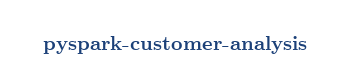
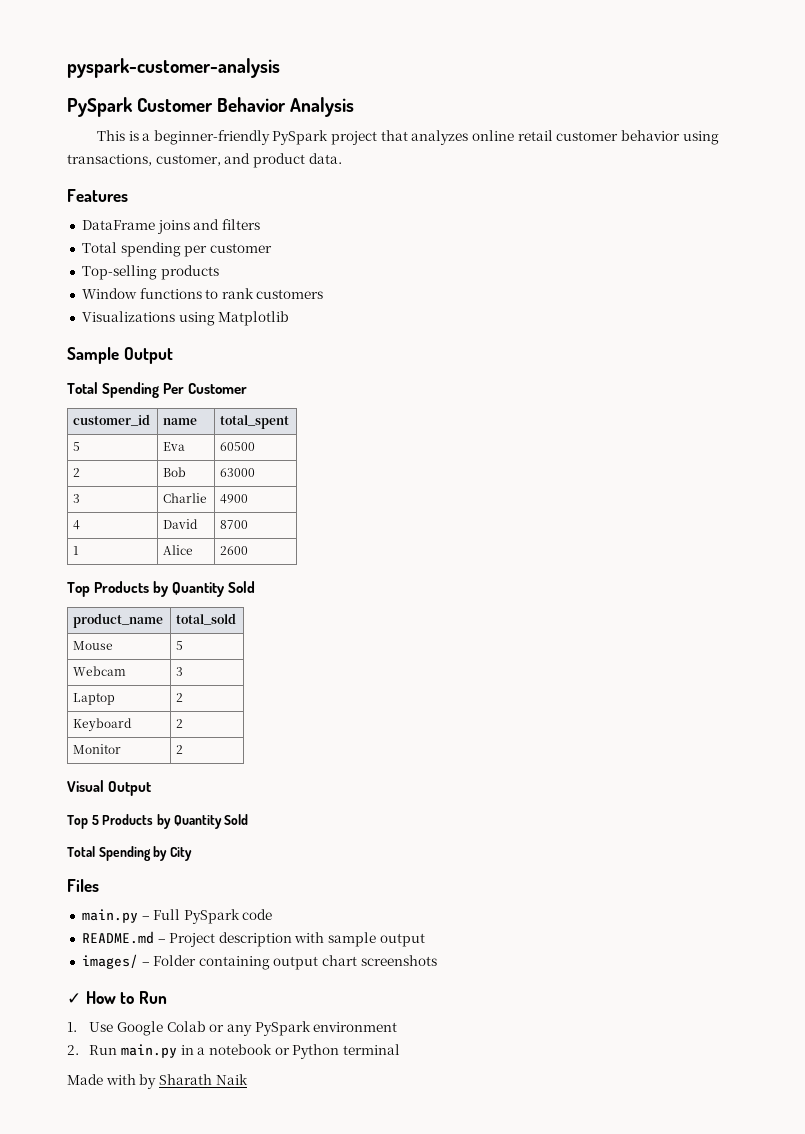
(307, 45) none -> [67,97,355,117] [96,130,719,145] [67,153,342,168] [67,189,128,202] [81,219,260,234] [81,242,272,257] [81,265,219,280] [81,288,324,299] [81,311,290,326] [67,347,173,364] [67,382,248,398] [73,414,151,426] [163,418,198,425] [220,415,290,429] [73,442,81,451] [163,442,186,451] [220,442,256,451] [73,468,81,477] [163,467,187,477] [220,468,256,477] [73,494,81,503] [163,493,208,503] [220,494,249,504] [73,520,81,530] [163,519,199,529] [220,520,249,529] [73,546,80,555] [163,545,194,555] [220,546,249,555] [67,581,256,597] [73,613,164,628] [176,613,237,625] [73,641,114,650] [176,641,184,650] [73,666,127,676] [176,667,184,676] [73,693,116,705] [176,693,184,702] [73,718,133,732] [176,719,184,728] [73,744,122,754] [176,745,184,754] [67,780,152,796] [67,814,249,829] [67,846,192,861] [67,879,99,892] [81,909,273,924] [81,931,425,947] [81,954,437,970] [67,991,167,1004] [67,1021,398,1036] [67,1044,400,1059] [67,1074,248,1089] // PySpark Customer Behavior Analysis // This is a beginner-friendly PySpark project that analyzes online retail customer behavior using transactions, customer, and product data. // Features // DataFrame joins and filters // Total spending per customer // Top-selling products // Window functions to rank customers // Visualizations using Matplotlib // Sample Output // Total Spending Per Customer // customer_id | name | total_spent // 5 | Eva | 60500 // 2 | Bob | 63000 // 3 | Charlie | 4900 // 4 | David | 8700 // 1 | Alice | 2600 // Top Products by Quantity Sold // product_name | total_sold // Mouse | 5 // Webcam | 3 // Laptop | 2 // Keyboard | 2 // Monitor | 2 // Visual Output // Top 5 Products by Quantity Sold // Total Spending by City // Files // main.py – Full PySpark code // README.md – Project description with sample output // images/ – Folder containing output chart screenshots // ✓ How to Run // 1. Use Google Colab or any PySpark environment // 2. Run main.py in a notebook or Python terminal // Made with by Sharath Naik

